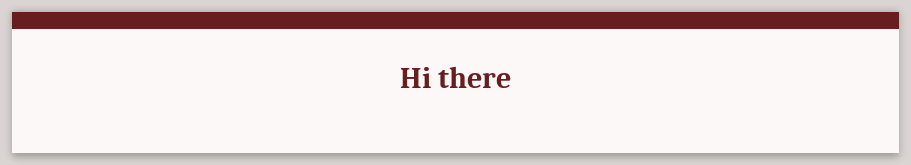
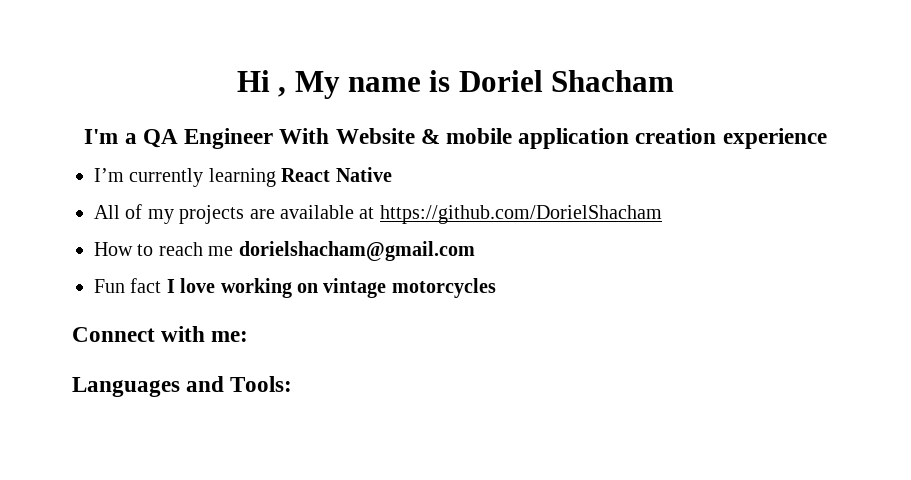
[438,66,512,88] there -> [278,70,675,99] [84,128,827,149] [94,167,392,187] [94,204,662,224] [94,241,475,261] [94,278,496,298] [72,326,249,342] [72,376,293,397] , My name is Doriel Shacham // I'm a QA Engineer With Website & mobile application creation experience // I’m currently learning React Native // All of my projects are available at https://github.com/DorielShacham // How to reach me dorielshacham@gmail.com // Fun fact I love working on vintage motorcycles // Connect with me: // Languages and Tools:

